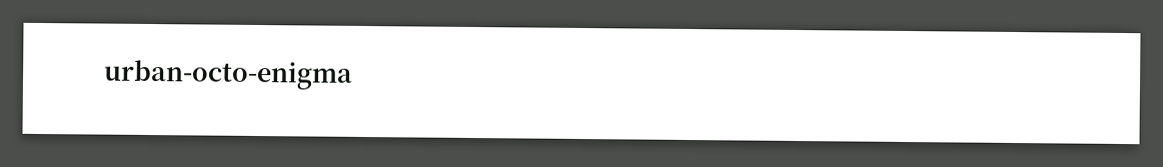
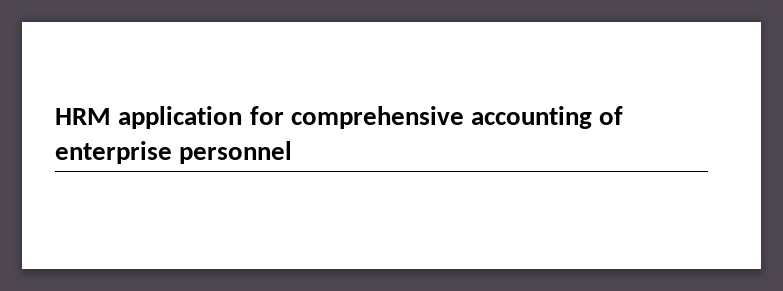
[103,59,353,90] urban-octo-enigma -> [55,106,624,129] [55,141,293,164] HRM application for comprehensive accounting of enterprise personnel

